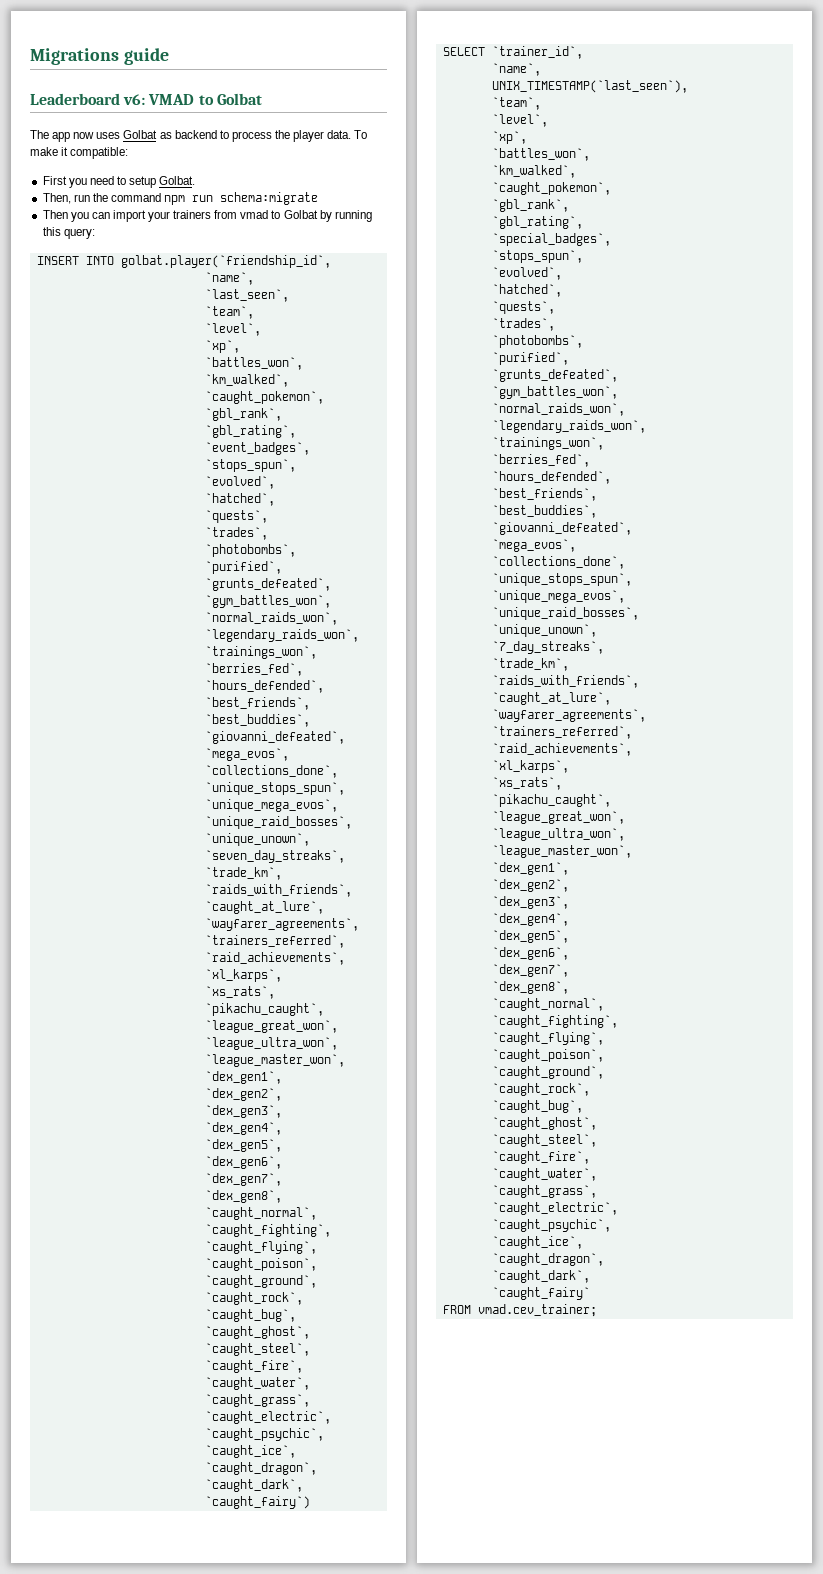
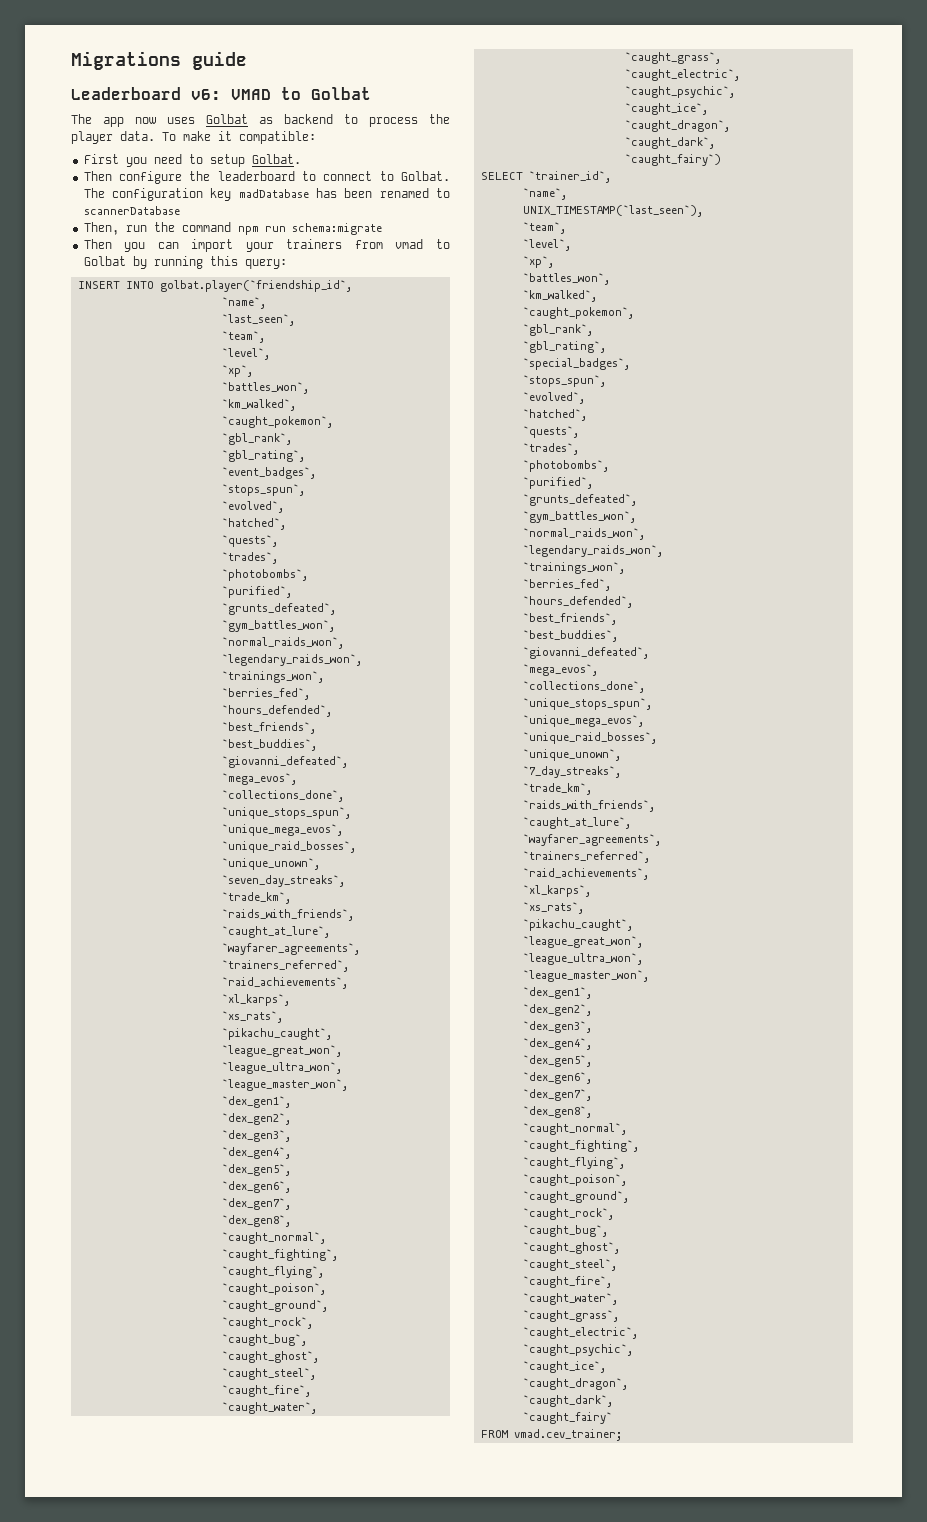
(196, 180) none -> [83,171,450,184] [83,188,450,201] [83,206,180,215] // Then configure the leaderboard to connect to Golbat. The configuration key madDatabase has been renamed to scannerDatabase

